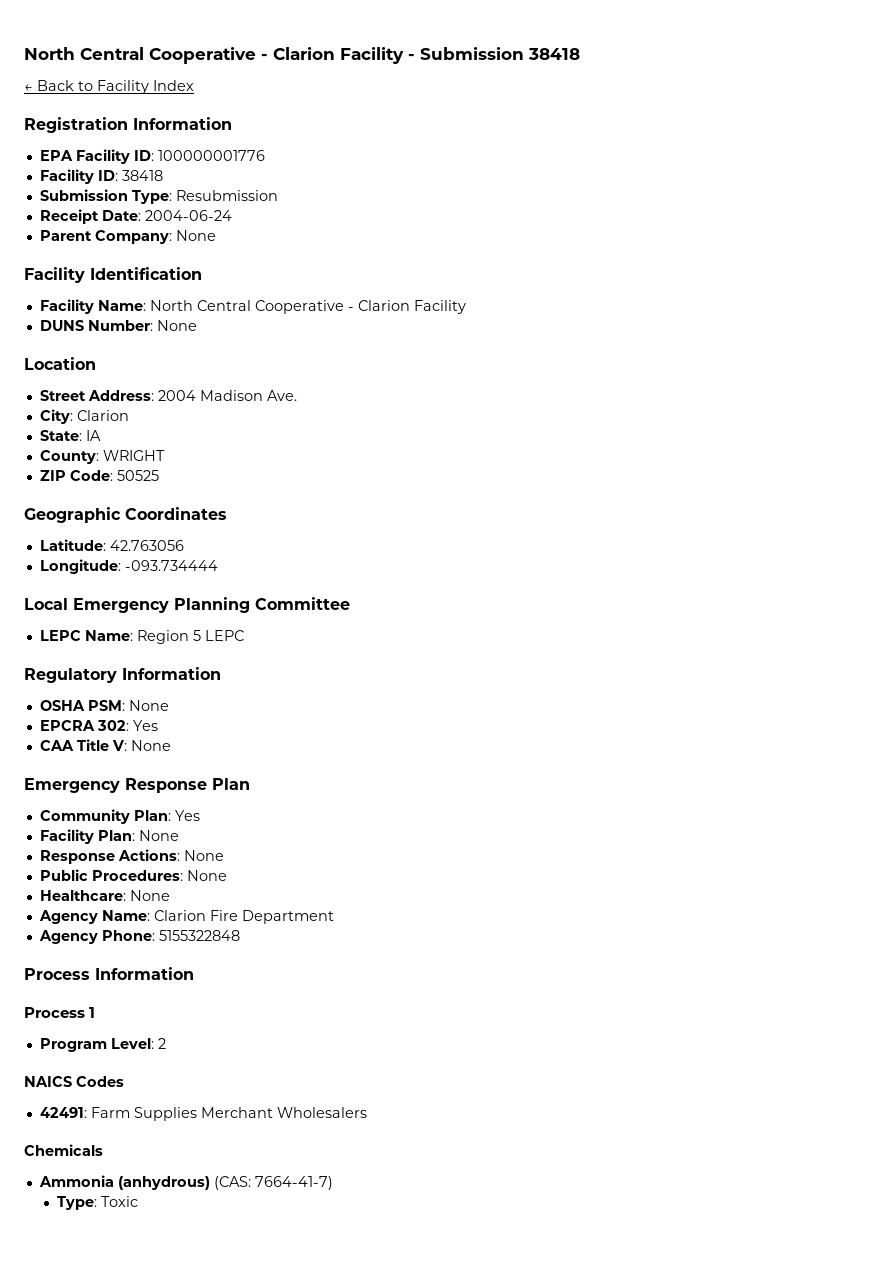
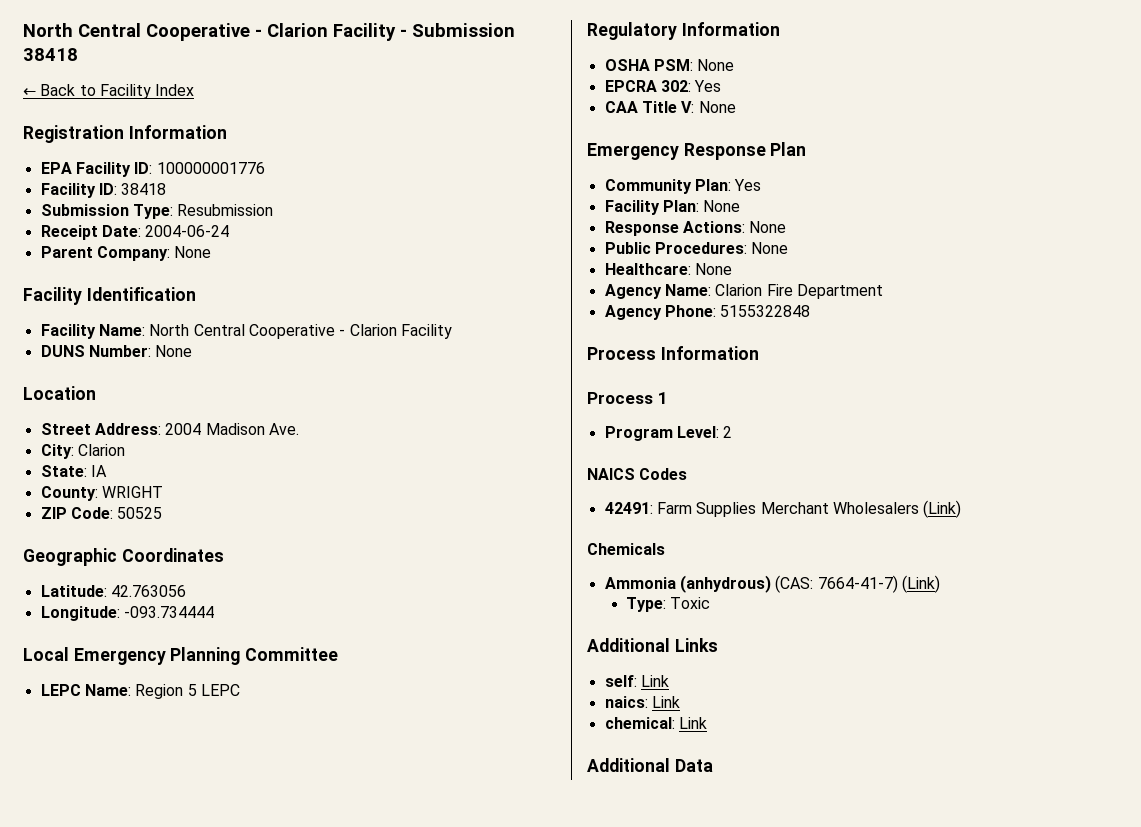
(367, 1112) none -> [923,500,962,518] (Link)
(333, 1183) none -> [901,575,940,593] (Link)
(139, 1201) none -> [587,638,718,652] [604,675,669,687] [604,696,680,708] [604,717,707,729] [587,758,713,772] // Additional Links // self: Link // naics: Link // chemical: Link // Additional Data

